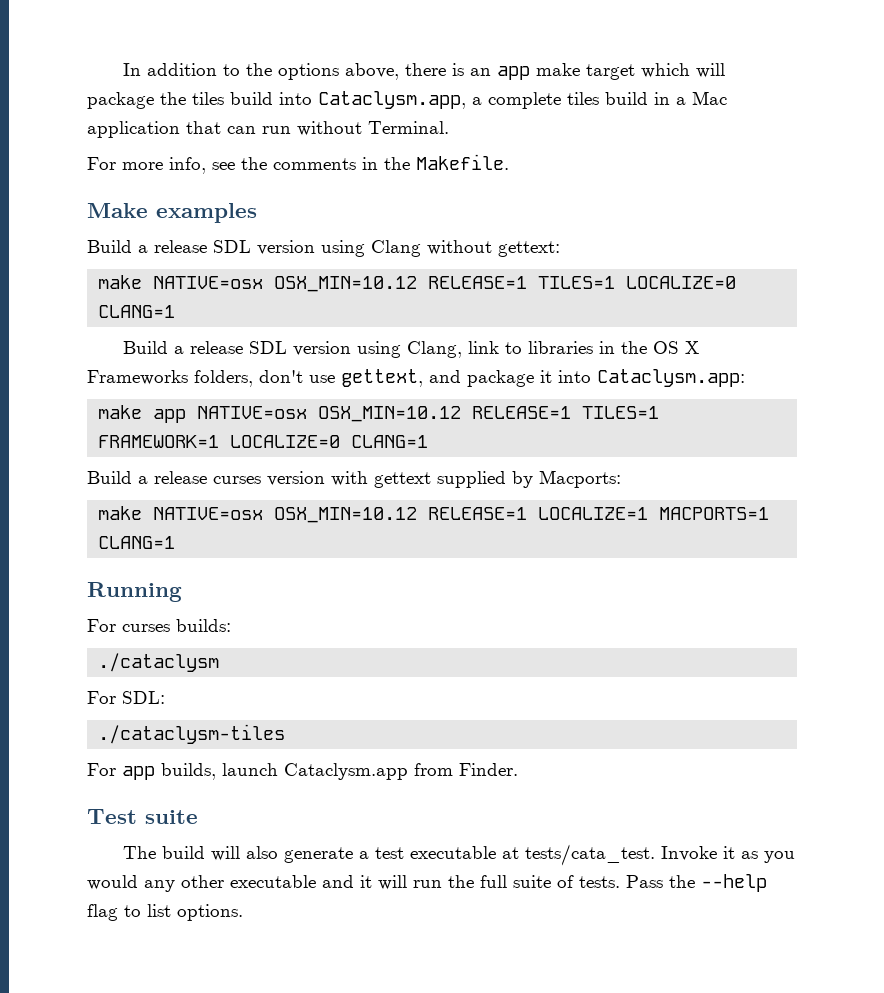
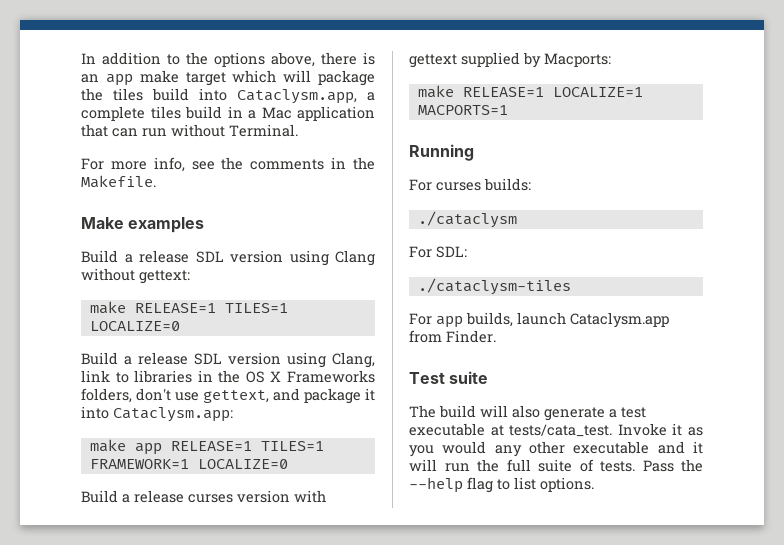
[153,276,418,292] NATIVE=osx OSX_MIN=10.12 -> (126, 307) none
[98,305,176,318] CLANG=1 -> (180, 326) none
[197,406,462,422] NATIVE=osx OSX_MIN=10.12 -> (162, 449) none
[351,435,429,448] CLANG=1 -> (288, 464) none
[153,507,418,523] NATIVE=osx OSX_MIN=10.12 -> (454, 91) none
[98,536,176,549] CLANG=1 -> (508, 110) none

